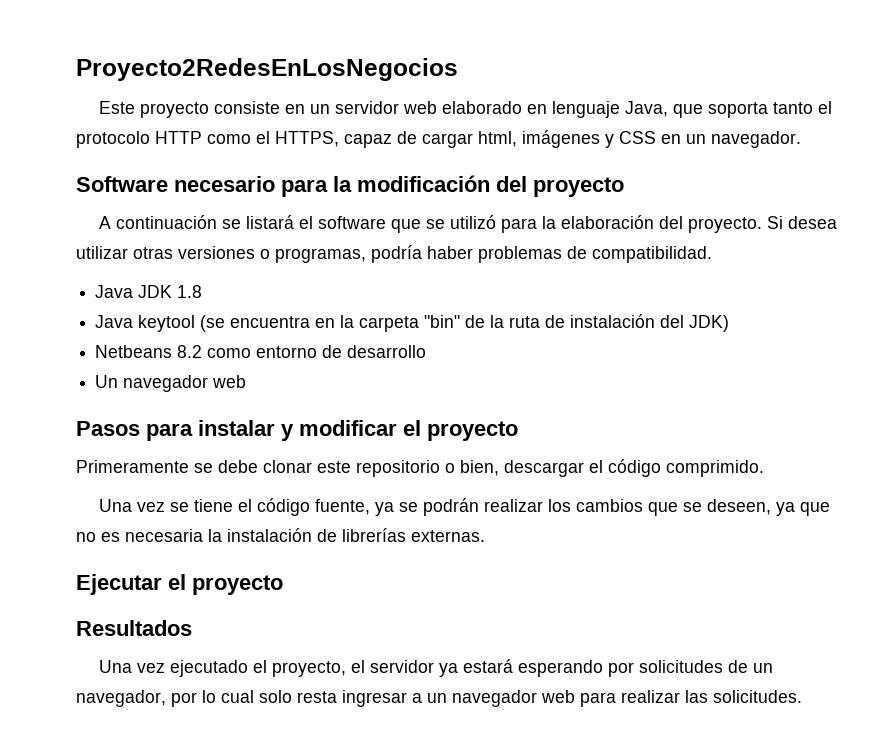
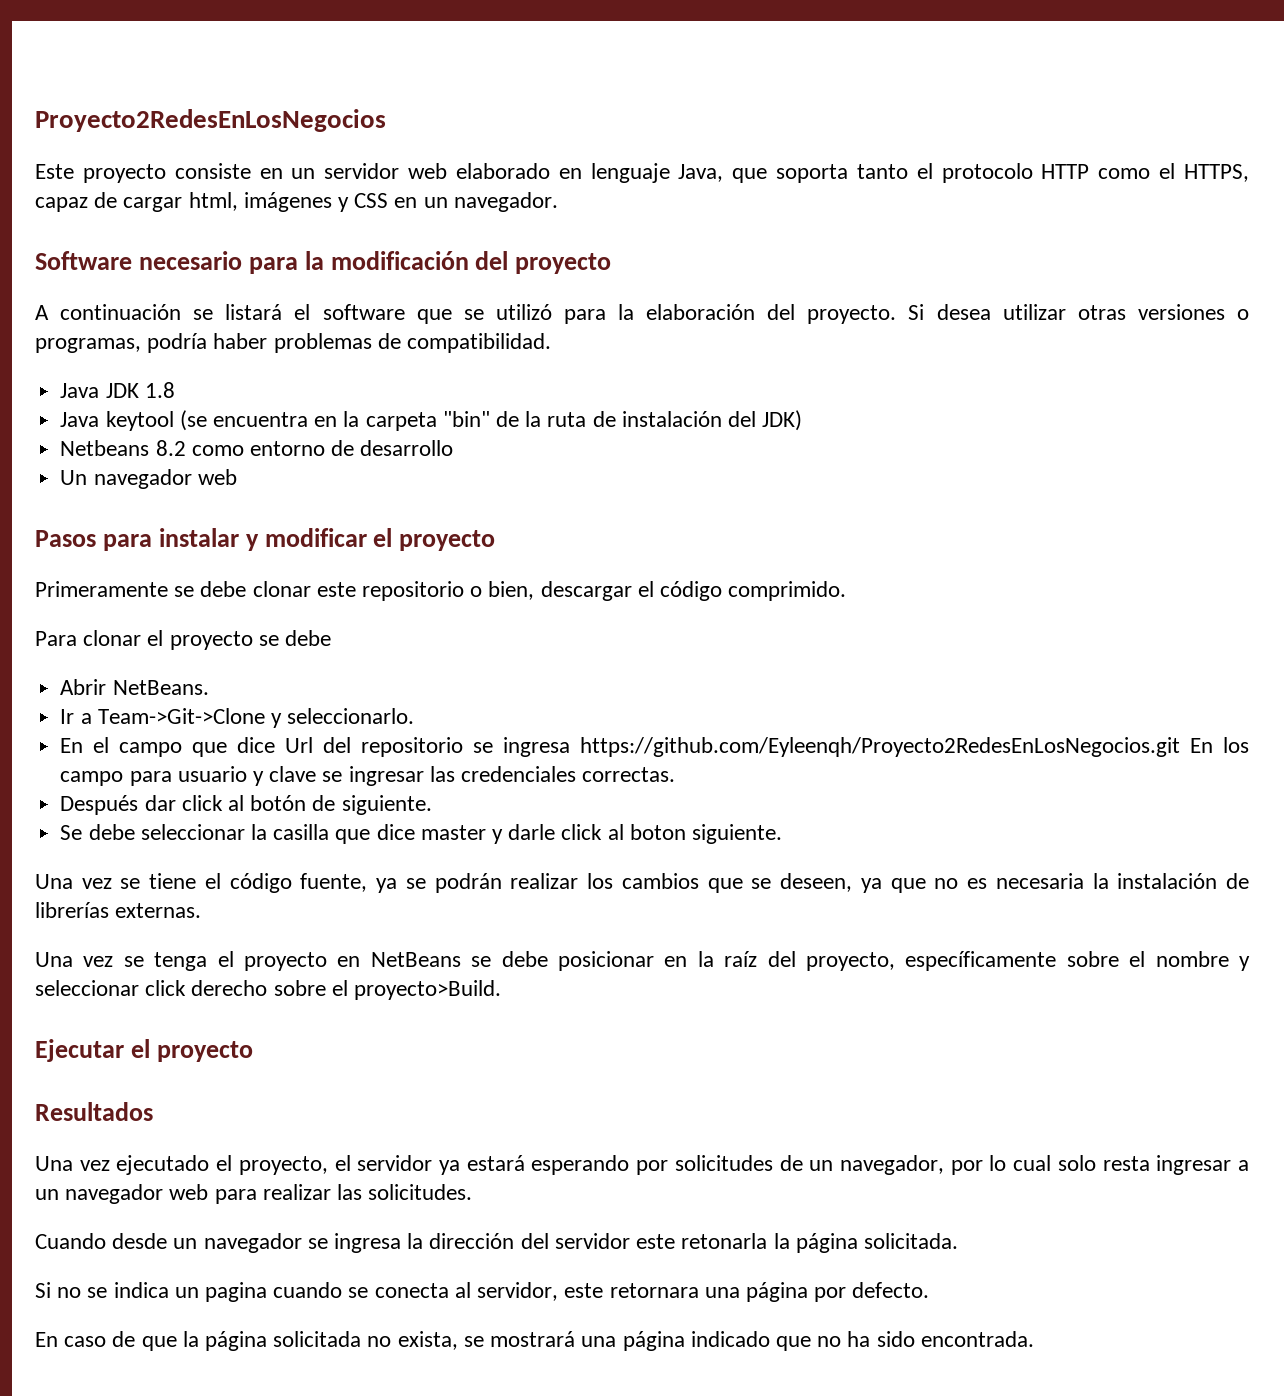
(764, 468) none -> [35,630,332,650] [60,679,209,695] [60,708,415,728] [60,737,1249,757] [60,766,676,786] [60,795,432,815] [60,824,783,844] // Para clonar el proyecto se debe // Abrir NetBeans. // Ir a Team->Git->Clone y seleccionarlo. // En el campo que dice Url del repositorio se ingresa https://github.com/Eyleenqh/Proyecto2RedesEnLosNegocios.git En los campo para usuario y clave se ingresar las credenciales correctas. // Después dar click al botón de siguiente. // Se debe seleccionar la casilla que dice master y darle click al boton siguiente.
(485, 536) none -> [35,951,1250,971] [35,980,502,1000] // Una vez se tenga el proyecto en NetBeans se debe posicionar en la raíz del proyecto, específicamente sobre el nombre y seleccionar click derecho sobre el proyecto>Build.
(802, 696) none -> [35,1233,958,1253] [35,1282,930,1302] [35,1331,1034,1351] // Cuando desde un navegador se ingresa la dirección del servidor este retonarla la página solicitada. // Si no se indica un pagina cuando se conecta al servidor, este retornara una página por defecto. // En caso de que la página solicitada no exista, se mostrará una página indicado que no ha sido encontrada.

